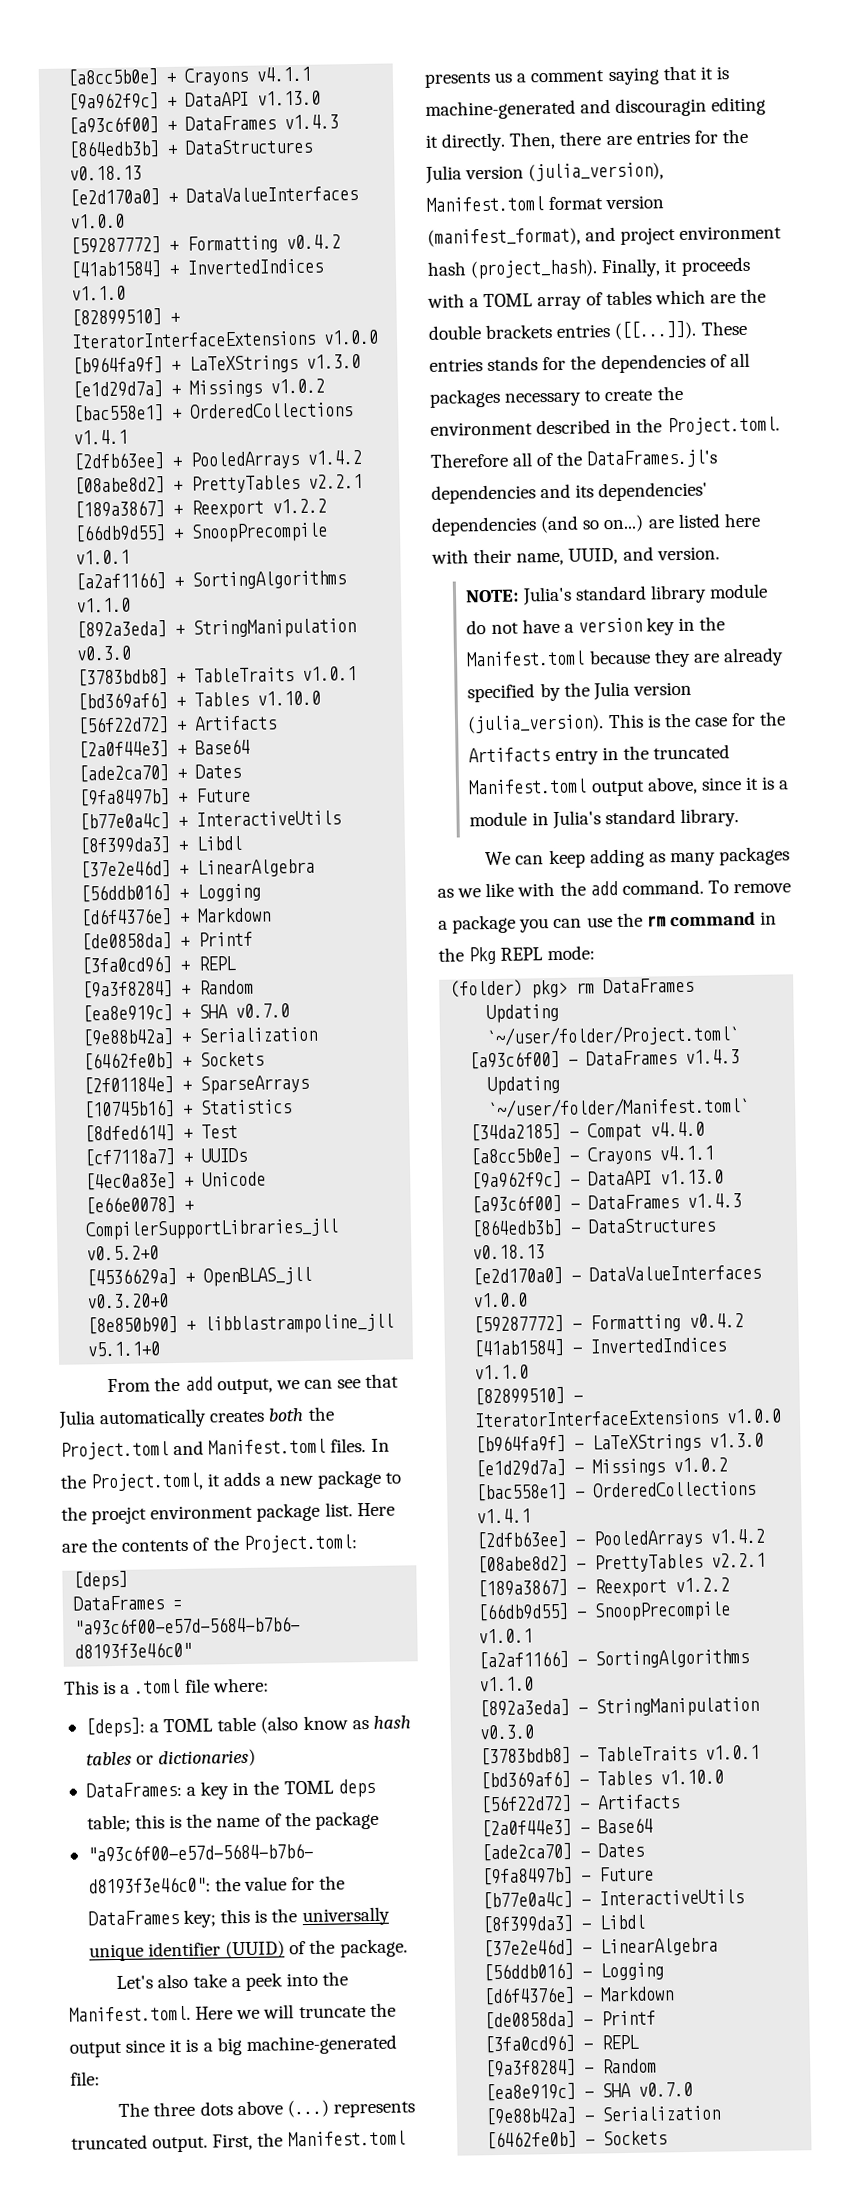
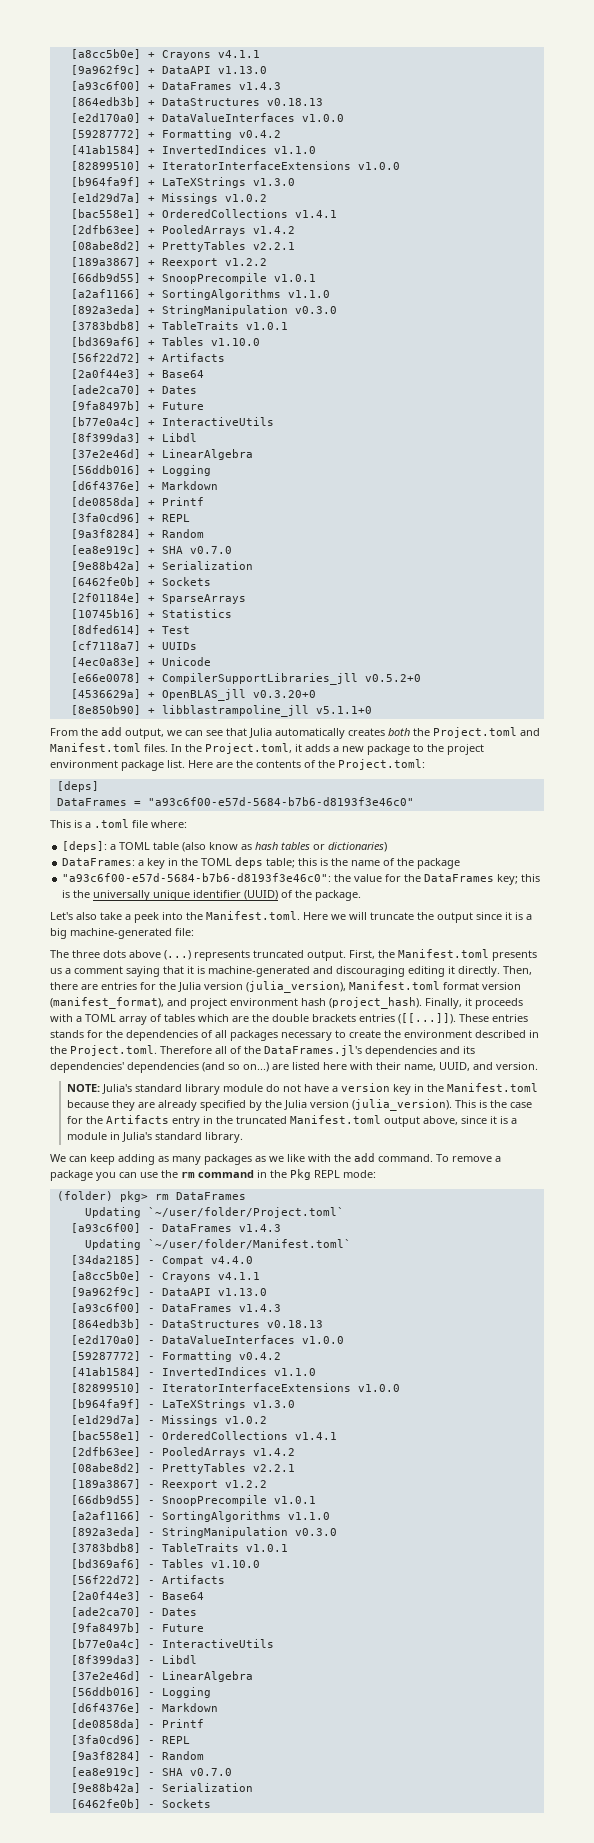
[91,1506,148,1525] proejct -> [447,744,484,755] project
[615,97,708,117] discouragin -> [336,966,405,977] discouraging

